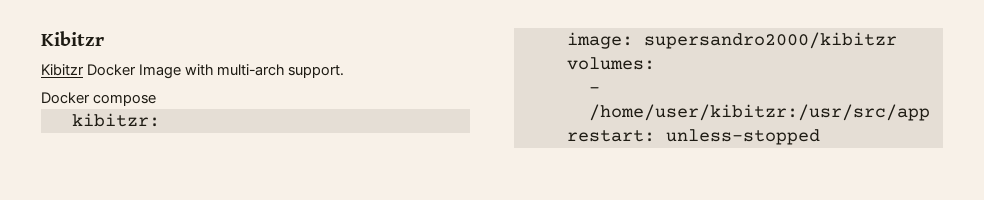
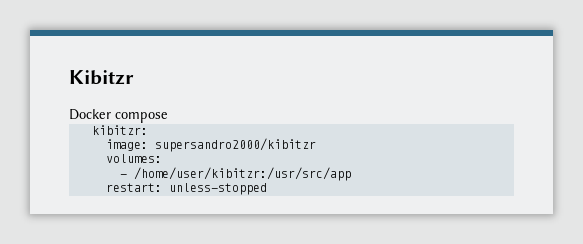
[41,31,104,46] [41,64,345,79] Kibitzr // Kibitzr Docker Image with multi-arch support. -> [69,70,134,85] Kibitzr

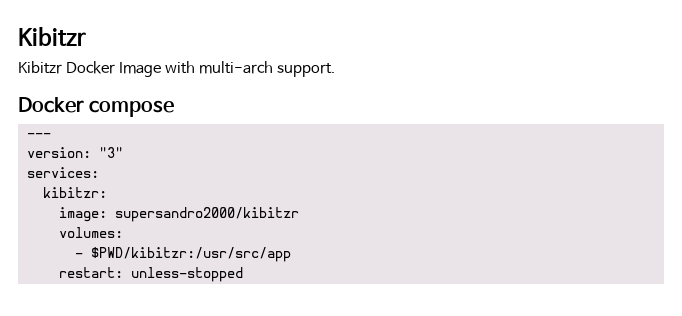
[69,109,168,123] Docker compose -> [18,61,335,77] [18,97,175,117] [26,133,51,138] [26,147,123,158] [26,167,99,178] Kibitzr Docker Image with multi-arch support. // Docker compose // --- // version: "3" // services:
[133,167,351,181] /home/user/kibitzr:/usr/src/app -> [90,247,291,262] $PWD/kibitzr:/usr/src/app

